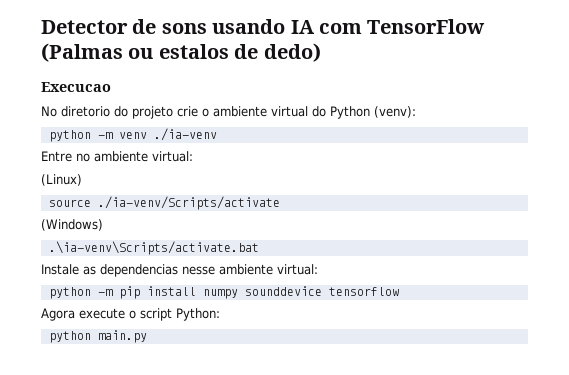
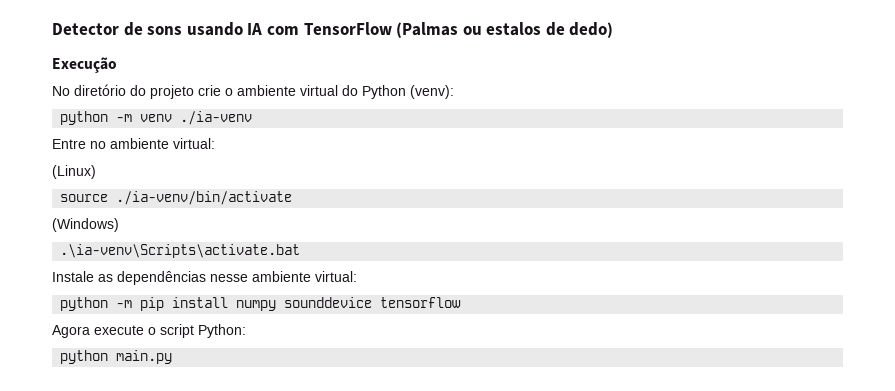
[41,82,111,92] Execucao -> [52,57,117,73] Execução
[61,106,110,117] diretorio -> [74,84,126,96] diretório
[97,196,280,210] ./ia-venv/Scripts/activate -> [116,191,293,205] ./ia-venv/bin/activate
[48,241,259,255] .\ia-venv\Scripts/activate.bat -> [60,244,301,258] .\ia-venv\Scripts\activate.bat
[100,264,178,277] dependencias -> [117,271,206,285] dependências

